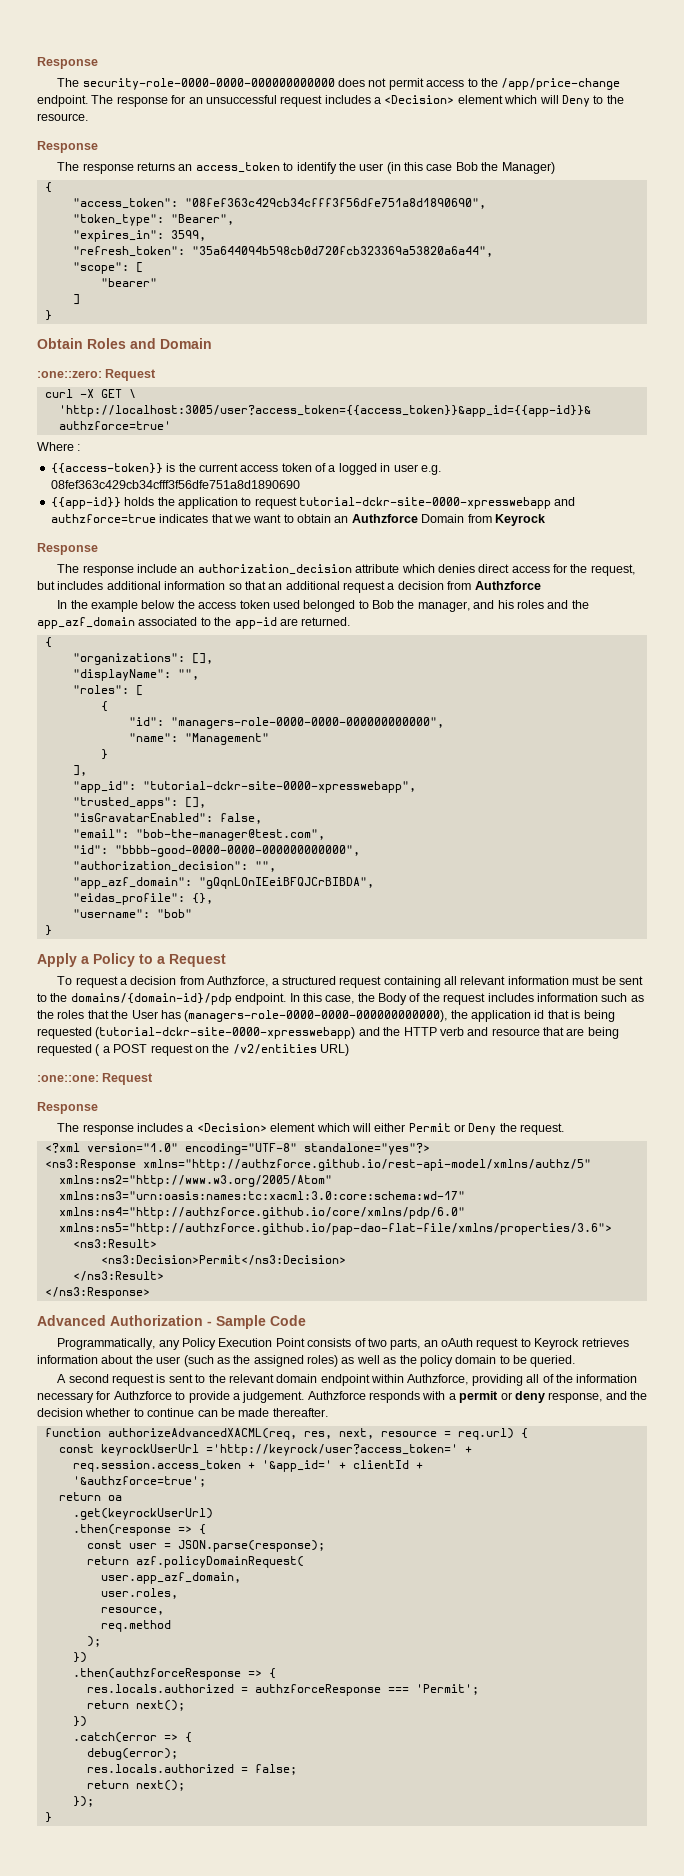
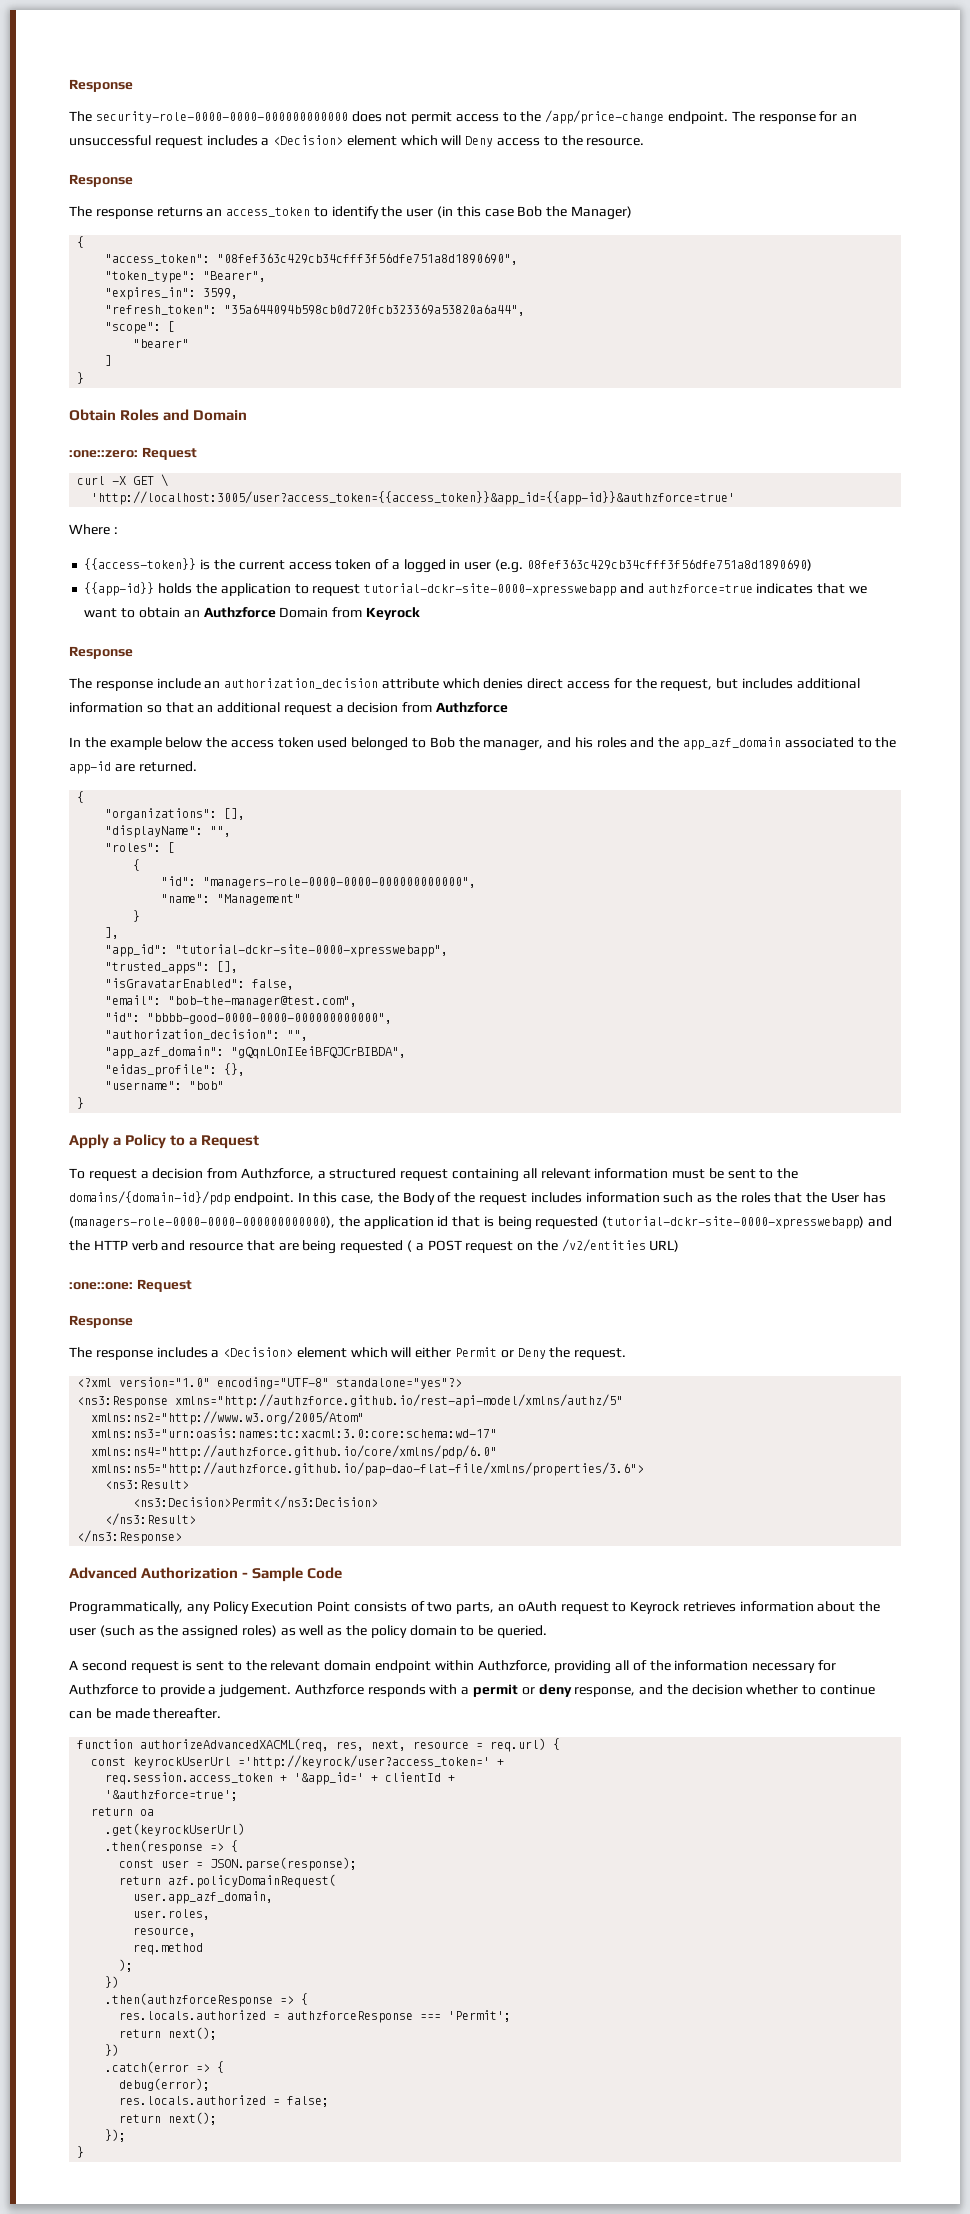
(590, 101) none -> [497,138,541,146] access
[420,465,441,475] [50,480,300,489] e.g. 08fef363c429cb34cfff3f56dfe751a8d1890690 -> [494,559,812,573] (e.g. 08fef363c429cb34cfff3f56dfe751a8d1890690)

